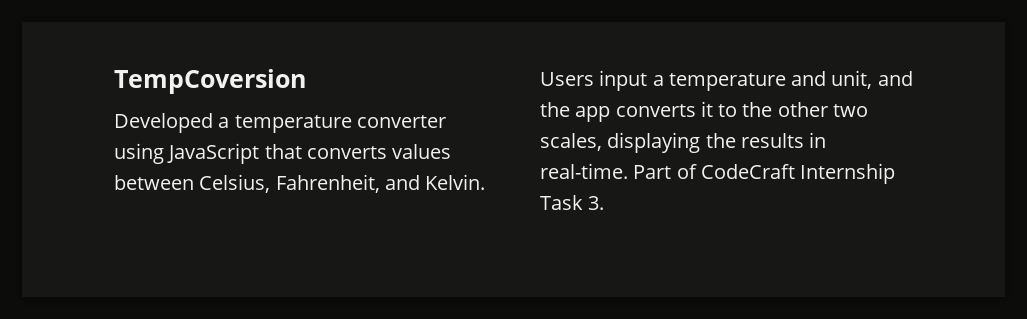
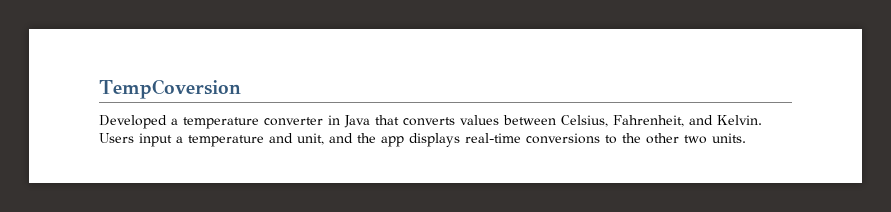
[114,143,260,164] using JavaScript -> [328,115,370,128] in Java
[615,101,713,117] converts it -> [409,133,600,147] displays real-time conversions
[540,132,827,153] [540,163,896,184] [540,195,605,210] scales, displaying the results in real-time. Part of CodeCraft Internship Task 3. -> [712,133,746,143] units.

